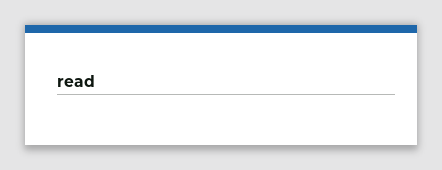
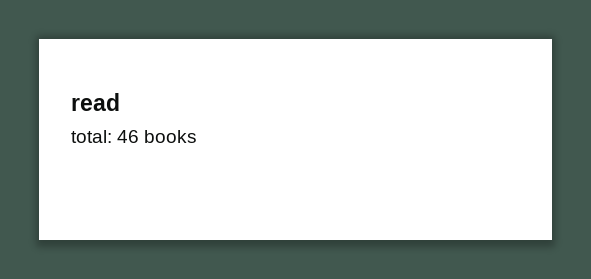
(95, 81) none -> [71,130,198,143] // total: 46 books

